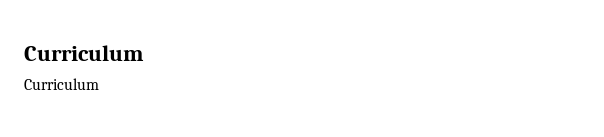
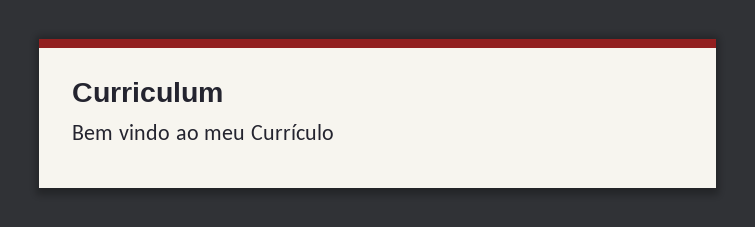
[24,78,99,90] Curriculum -> [72,124,335,140] Bem vindo ao meu Currículo

